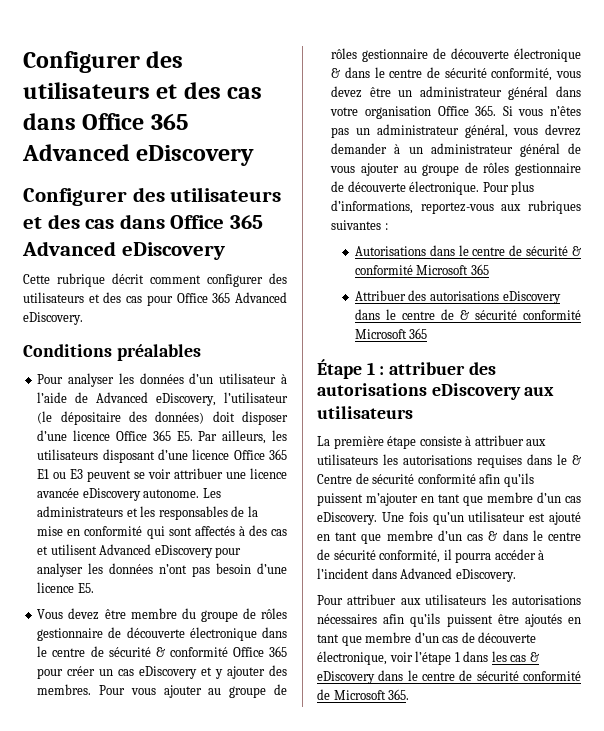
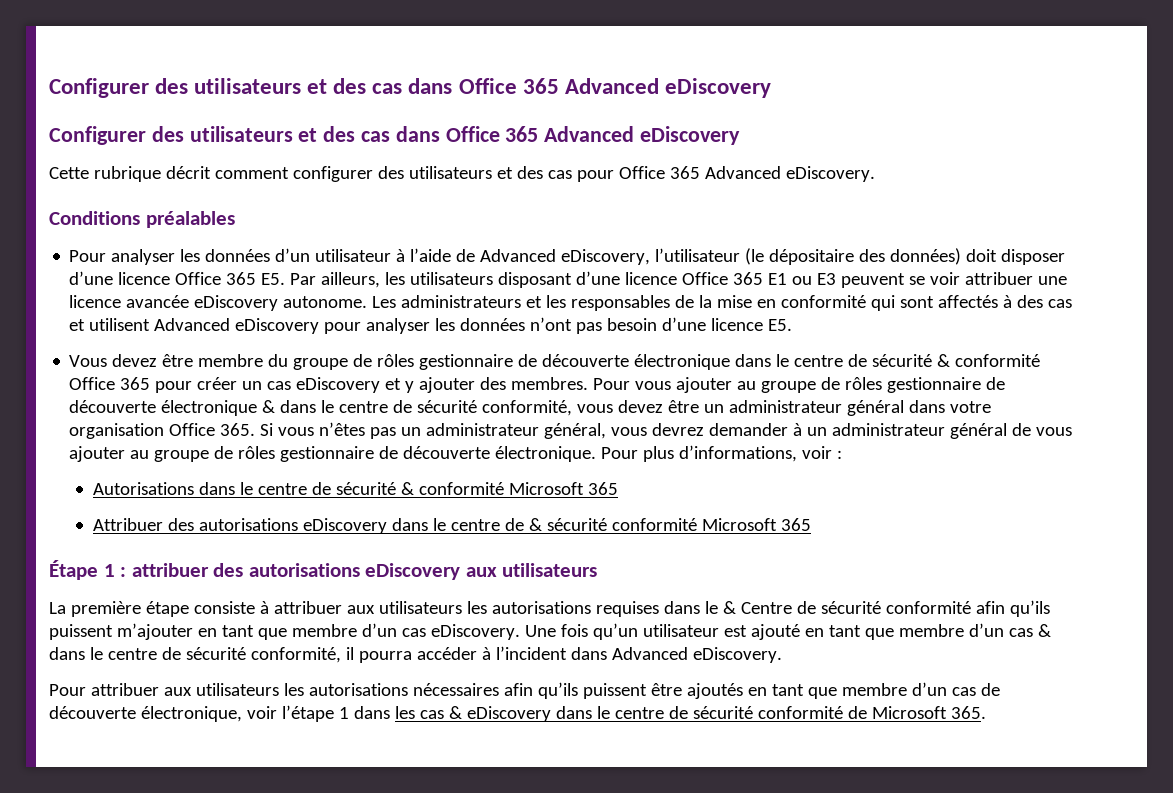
[420,200,581,214] [331,220,382,230] reportez-vous aux rubriques suivantes -> [802,446,833,459] voir

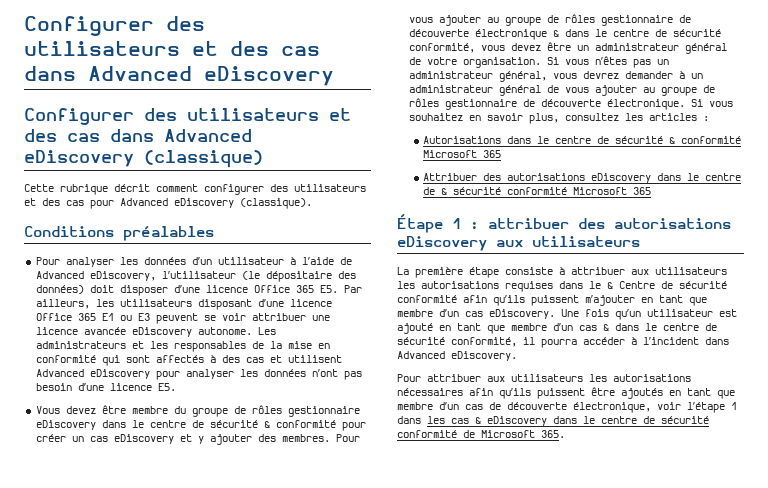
[49,78,559,98] Configurer des utilisateurs et des cas dans Office 365 -> [24,16,205,36] [24,41,320,56] [24,66,76,81] Configurer des utilisateurs et des cas dans
[445,126,741,145] Office 365 Advanced eDiscovery -> [164,129,252,142] [24,150,263,168] Advanced eDiscovery (classique)
[618,166,875,182] Office 365 Advanced eDiscovery. -> [120,198,312,209] Advanced eDiscovery (classique).
[518,354,1041,370] [69,377,151,390] de découverte électronique dans le centre de sécurité & conformité Office 365 -> [35,420,336,430] eDiscovery dans le centre de sécurité & conformité
[909,400,992,413] [69,423,256,439] dans votre organisation Office 365. -> [408,57,541,68] de votre organisation.
[601,445,833,462] Pour plus d’informations, voir -> [690,99,733,107] [408,113,697,124] Si vous souhaitez en savoir plus, consultez les articles

